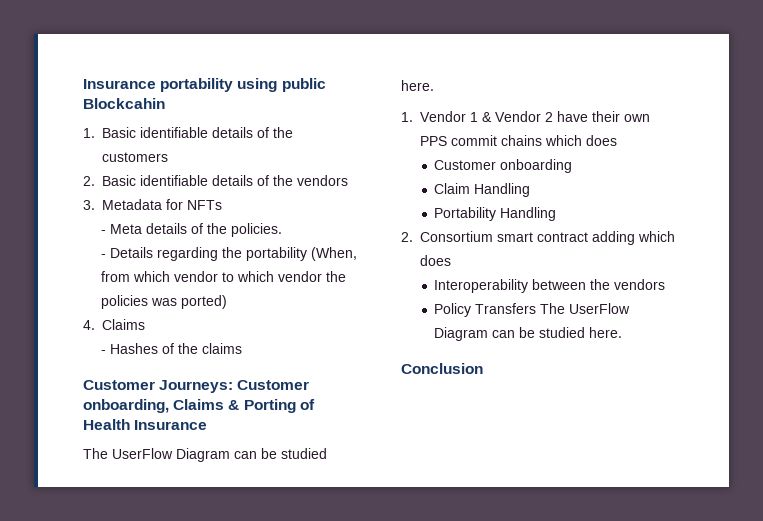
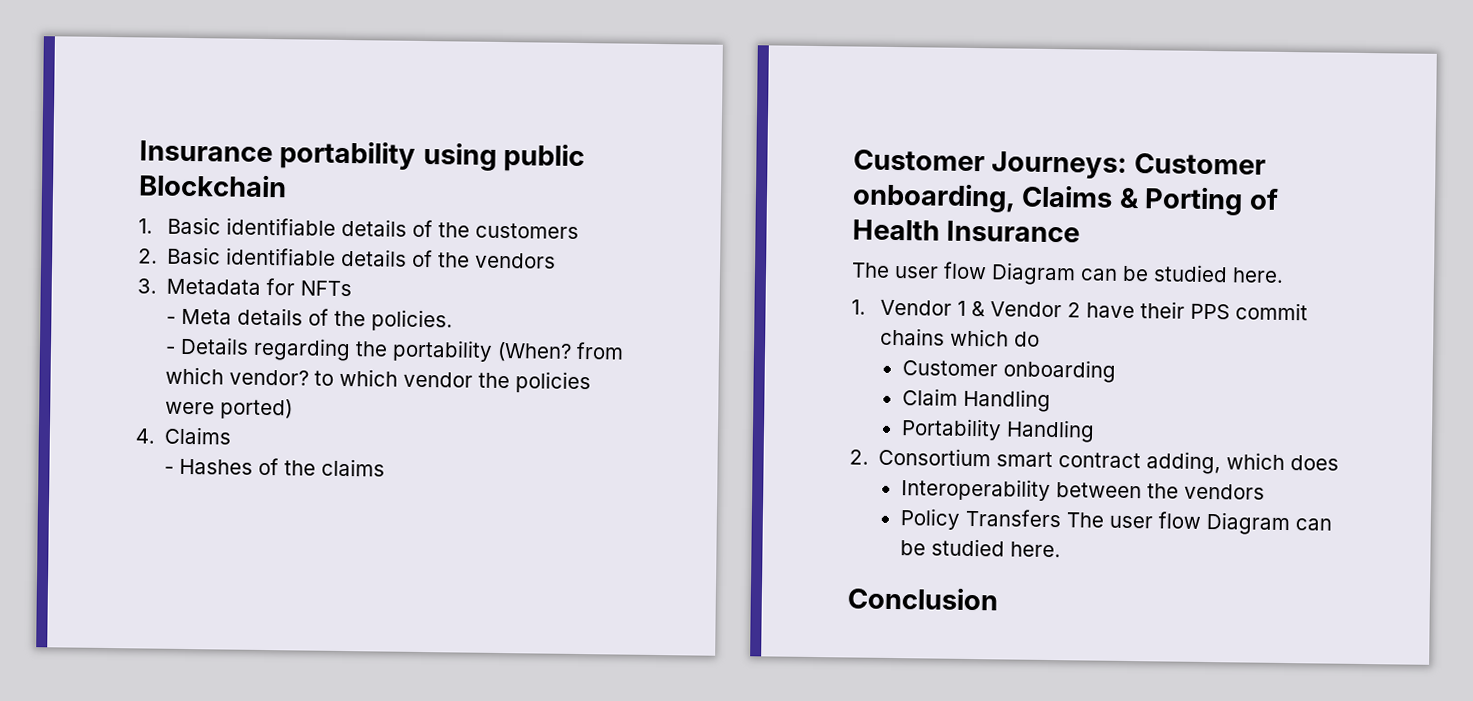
[83,98,165,109] Blockcahin -> [138,173,287,198] Blockchain
[310,247,357,261] (When, -> [497,341,573,362] (When?
[173,271,218,282] vendor -> [229,369,310,386] vendor?
[150,298,177,306] was -> [165,401,216,415] were
[112,448,173,459] UserFlow -> [894,261,987,280] user flow
[624,114,650,122] own -> (1186, 310) none
[586,135,617,146] does -> [1014,331,1041,347] do
[592,231,635,245] adding -> [1146,451,1222,475] adding,
[569,303,631,314] UserFlow -> [1108,511,1201,529] user flow

